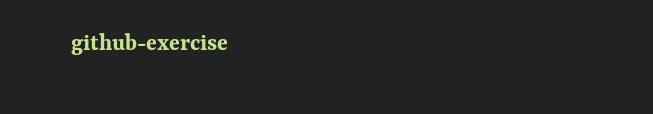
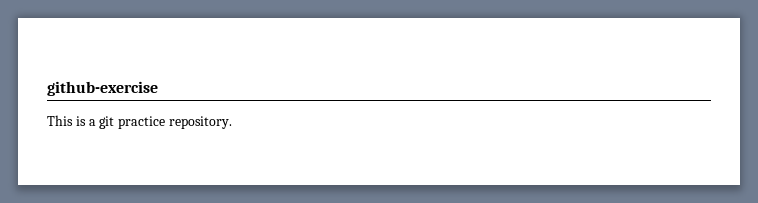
(228, 44) none -> [47,115,232,129] // This is a git practice repository.

